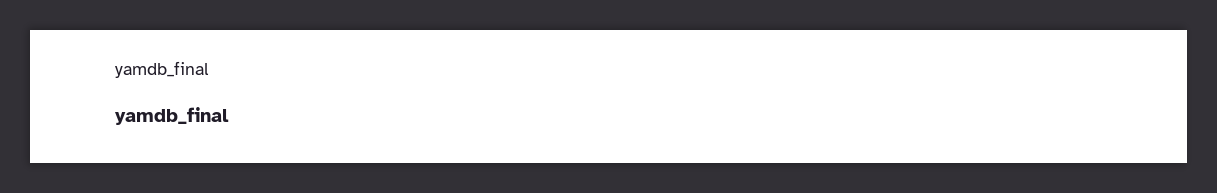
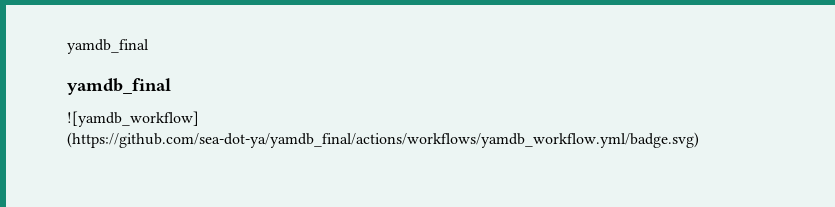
(229, 116) none -> [67,111,199,127] [67,132,699,148] // ![yamdb_workflow] (https://github.com/sea-dot-ya/yamdb_final/actions/workflows/yamdb_workflow.yml/badge.svg)

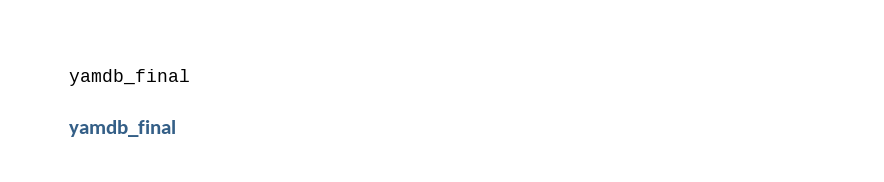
[67,111,199,127] [67,132,699,148] // ![yamdb_workflow] (https://github.com/sea-dot-ya/yamdb_final/actions/workflows/yamdb_workflow.yml/badge.svg) -> (176, 128) none

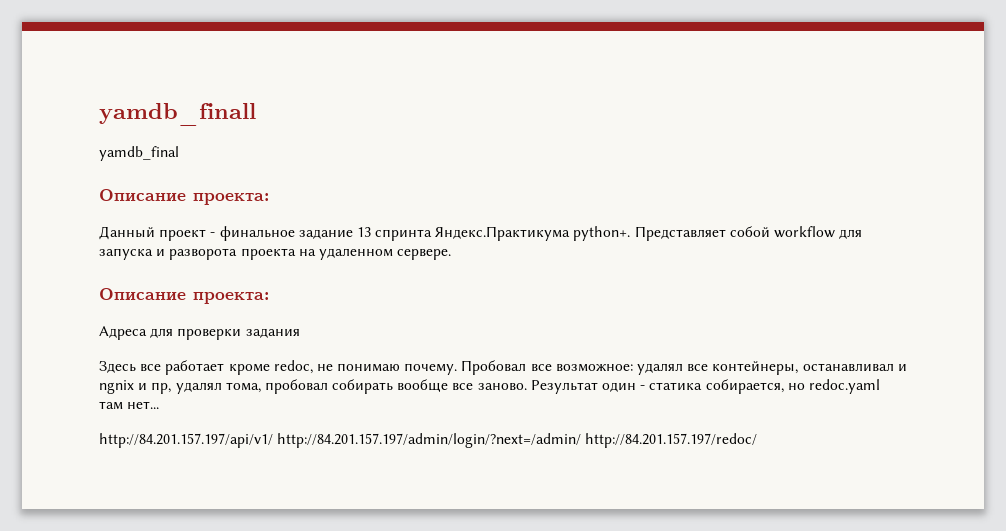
(69, 77) none -> [99,103,256,126] yamdb_finall //
[69,120,176,137] yamdb_final -> [99,189,269,205] [99,226,863,241] [99,248,452,260] [99,288,269,304] [99,326,300,340] [99,360,907,375] [99,379,880,394] [99,401,160,410] [99,433,758,448] Описание проекта: // Данный проект - финальное задание 13 спринта Яндекс.Практикума python+. Представляет собой workflow для запуска и разворота проекта на удаленном сервере. // Описание проекта: // Адреса для проверки задания // Здесь все работает кроме redoc, не понимаю почему. Пробовал все возможное: удалял все контейнеры, останавливал и ngnix и пр, удалял тома, пробовал собирать вообще все заново. Результат один - статика собирается, но redoc.yaml там нет... // http://84.201.157.197/api/v1/ http://84.201.157.197/admin/login/?next=/admin/ http://84.201.157.197/redoc/

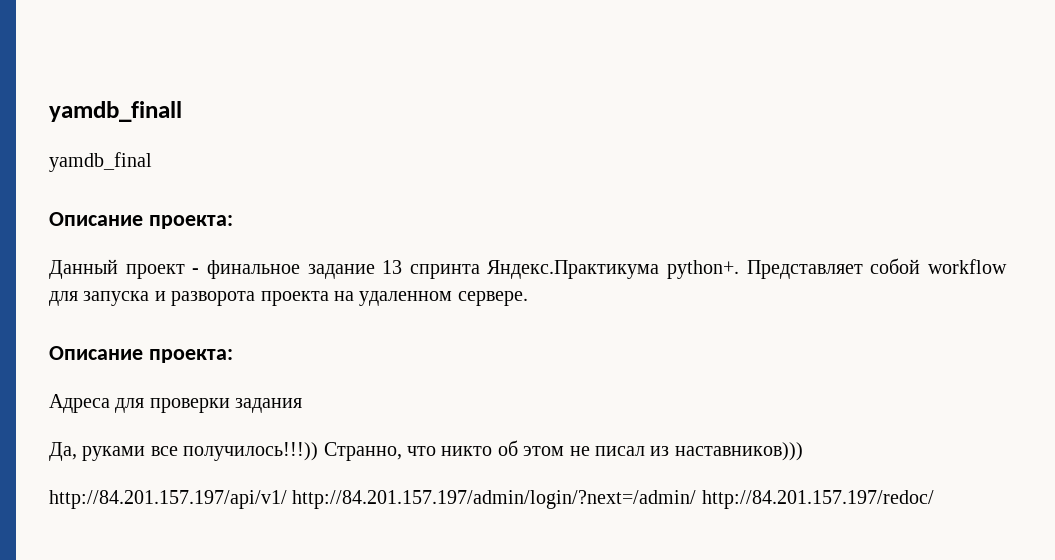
[99,360,907,375] [99,379,880,394] [99,401,160,410] Здесь все работает кроме redoc, не понимаю почему. Пробовал все возможное: удалял все контейнеры, останавливал и ngnix и пр, удалял тома, пробовал собирать вообще все заново. Результат один - статика собирается, но redoc.yaml там нет... -> [49,440,803,461] Да, руками все получилось!!!)) Странно, что никто об этом не писал из наставников)))

